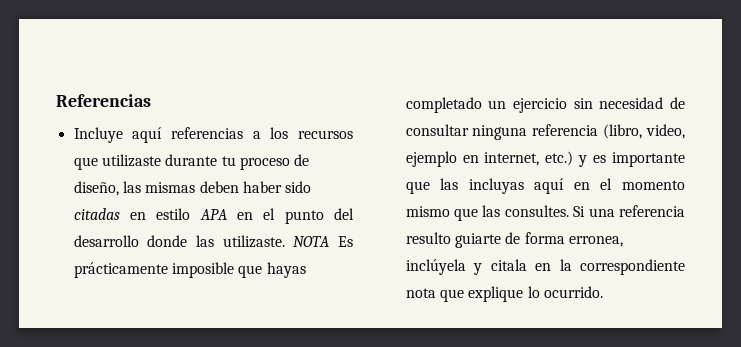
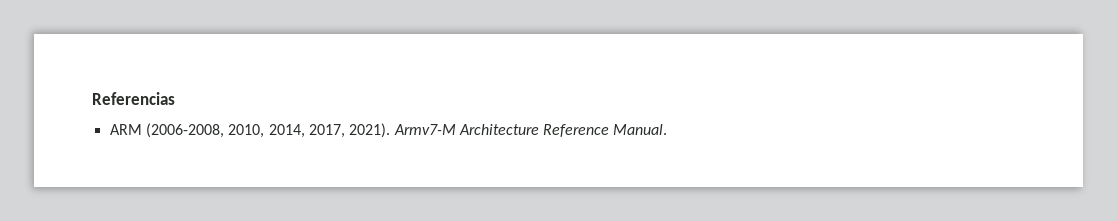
[73,127,353,143] [73,154,310,170] [73,181,312,196] [73,208,354,224] [73,235,353,248] [73,262,306,278] [405,97,685,113] [405,124,685,140] [405,151,685,167] [405,178,685,194] [405,205,685,221] [405,232,623,248] [405,259,685,275] [405,286,603,302] Incluye aquí referencias a los recursos que utilizaste durante tu proceso de diseño, las mismas deben haber sido citadas en estilo APA en el punto del desarrollo donde las utilizaste. NOTA Es prácticamente imposible que hayas completado un ejercicio sin necesidad de consultar ninguna referencia (libro, video, ejemplo en internet, etc.) y es importante que las incluyas aquí en el momento mismo que las consultes. Si una referencia resulto guiarte de forma erronea, inclúyela y citala en la correspondiente nota que explique lo ocurrido. -> [109,123,668,138] ARM (2006-2008, 2010, 2014, 2017, 2021). Armv7-M Architecture Reference Manual.

